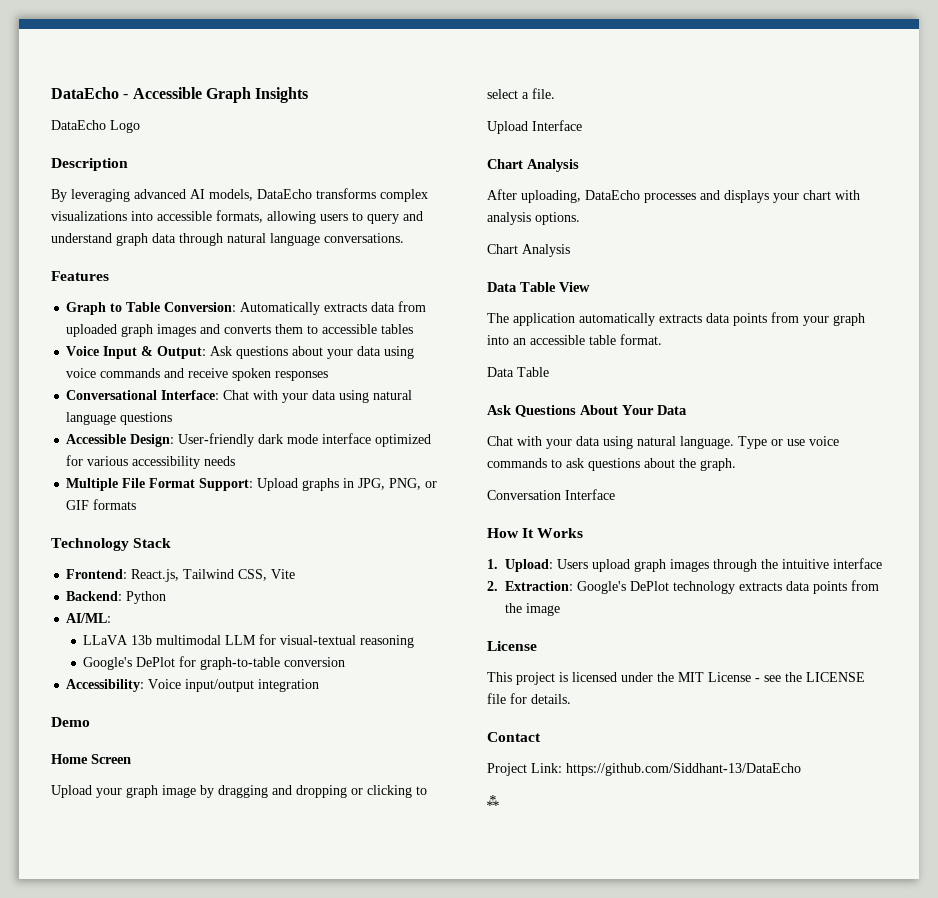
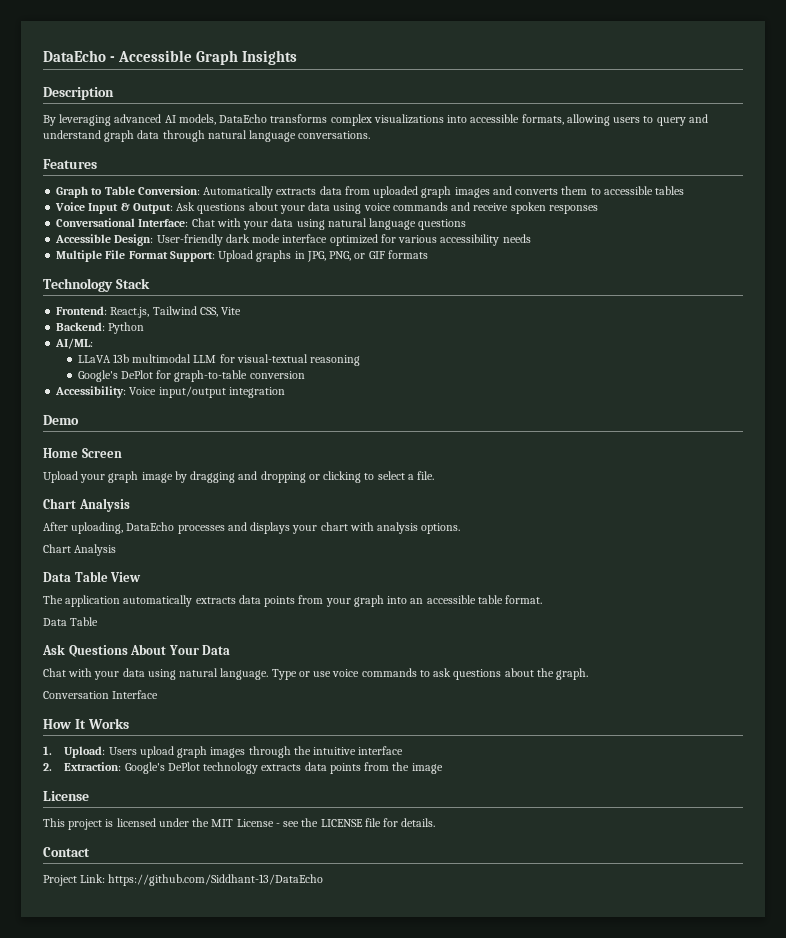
[51,120,140,133] // DataEcho Logo -> (298, 57) none
[487,120,582,134] // Upload Interface -> (435, 475) none
[487,795,499,806] // ⁂ -> (324, 880) none

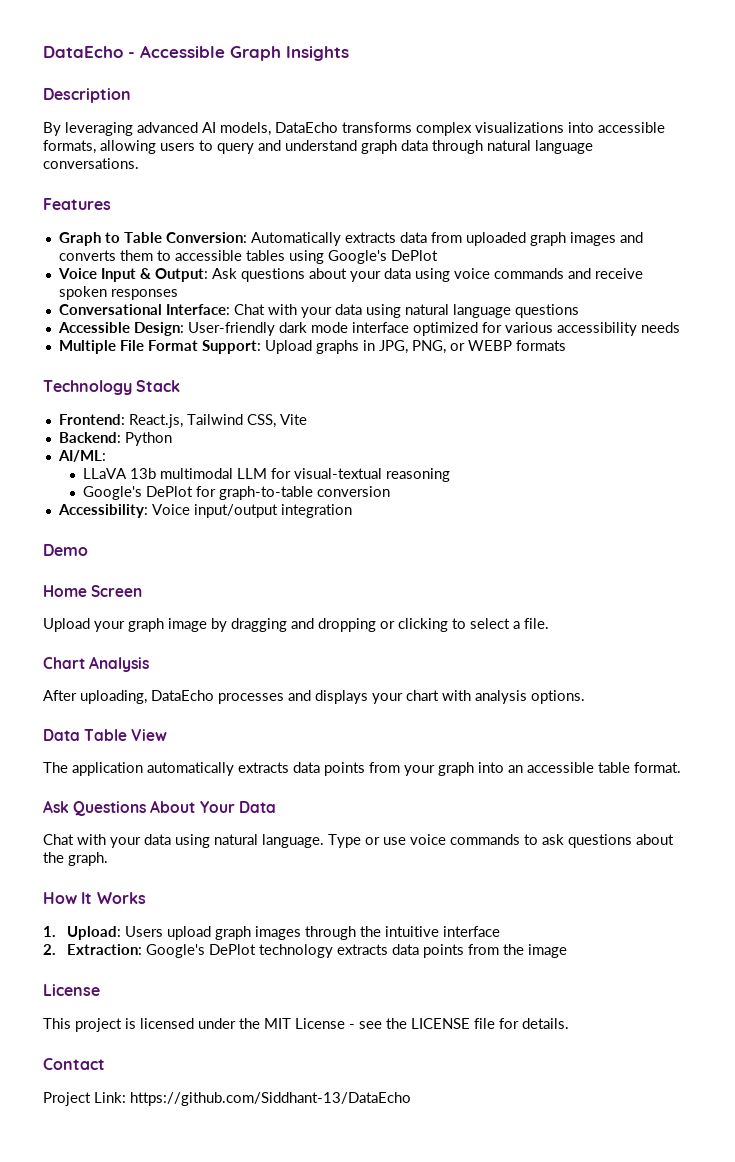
(685, 190) none -> [288,250,438,264] using Google's DePlot
[368,251,385,259] GIF -> [467,340,512,351] WEBP
[43,544,117,556] // Chart Analysis -> (585, 697) none
[43,617,99,626] // Data Table -> (681, 767) none
[43,690,159,699] // Conversation Interface -> (108, 859) none

